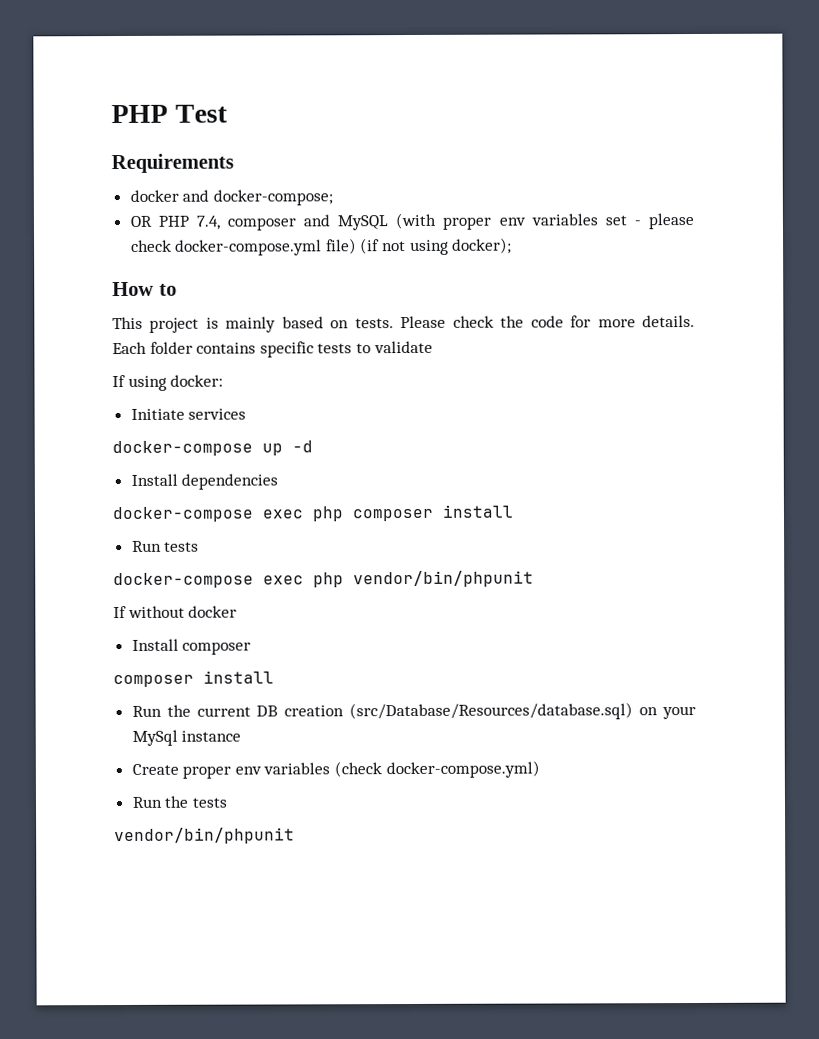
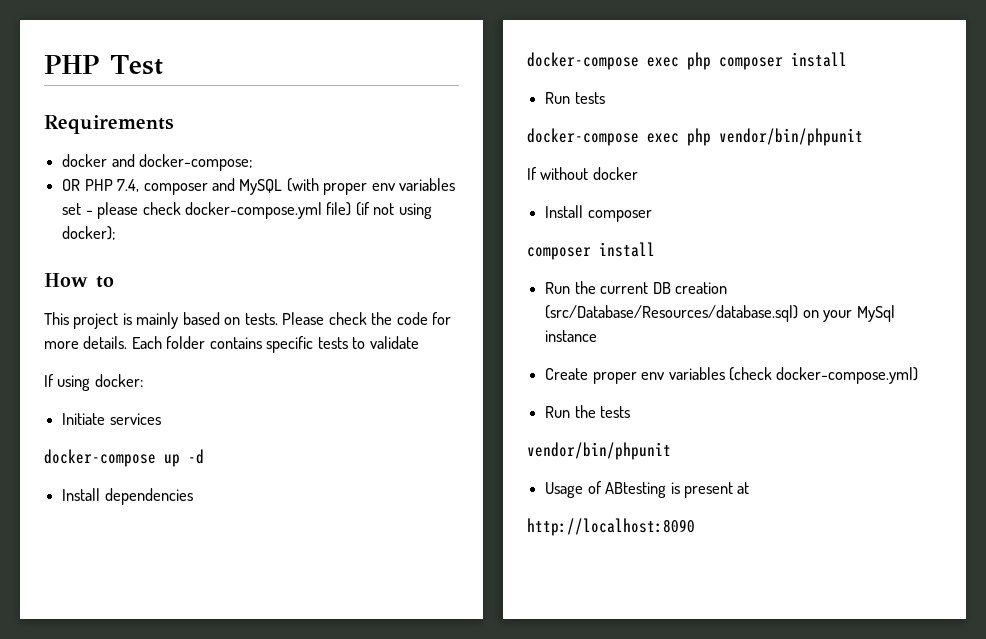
(295, 836) none -> [545,481,750,498] [527,518,695,536] // Usage of ABtesting is present at // http://localhost:8090

